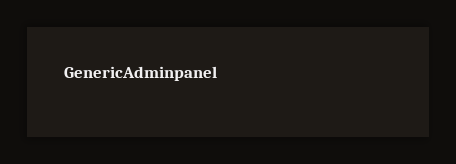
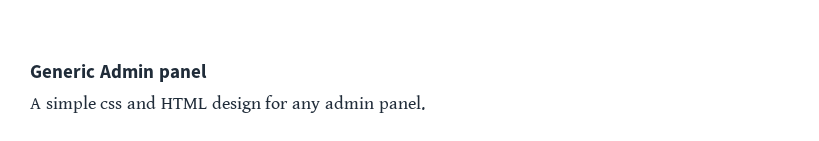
[64,66,217,81] GenericAdminpanel -> [30,64,208,82] [30,95,425,113] Generic Admin panel // A simple css and HTML design for any admin panel.

